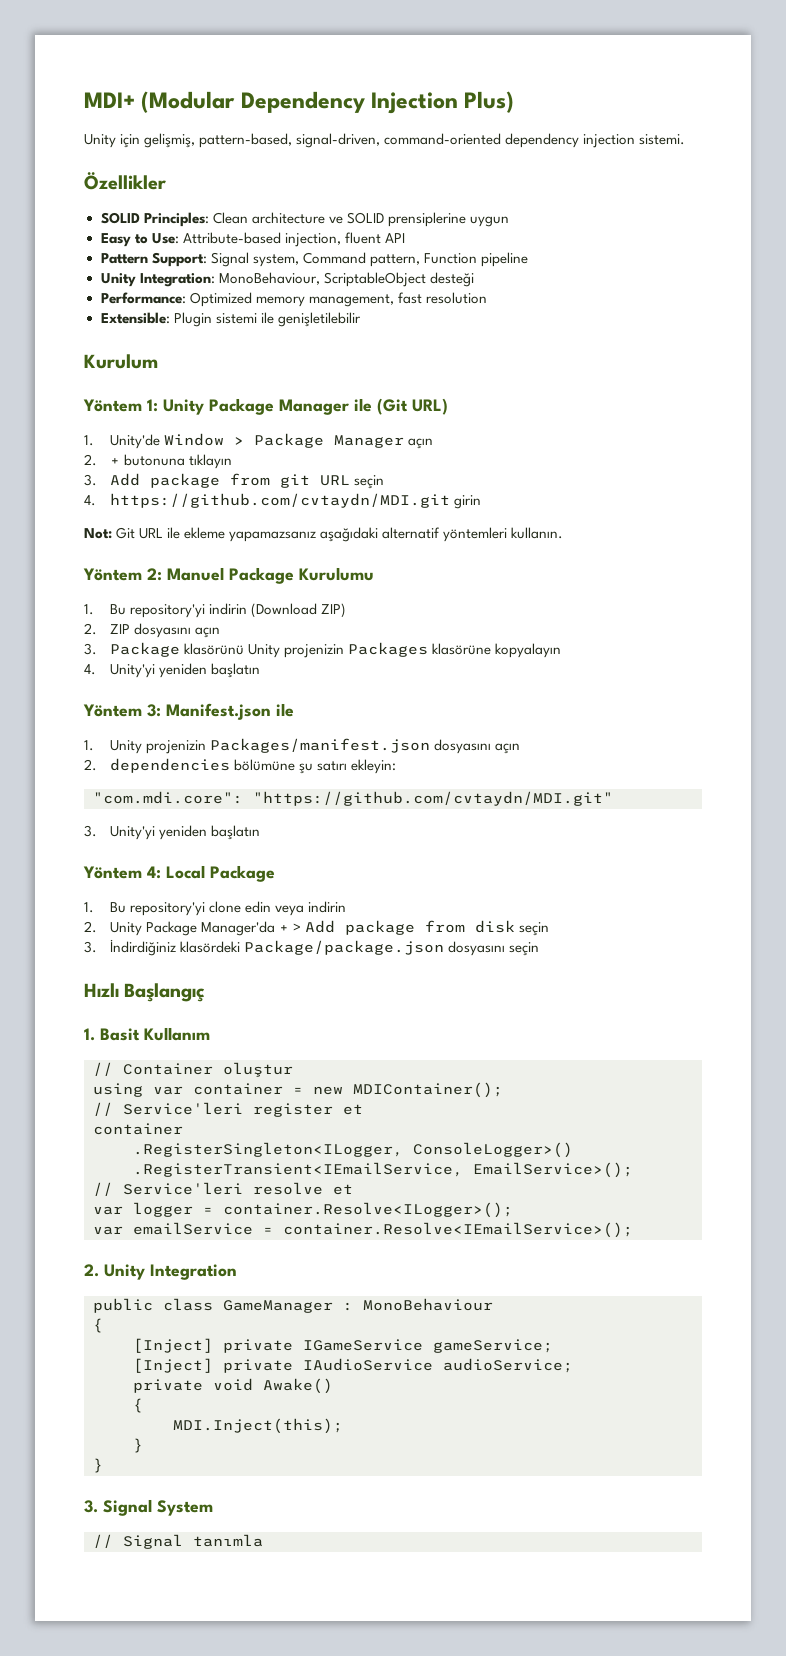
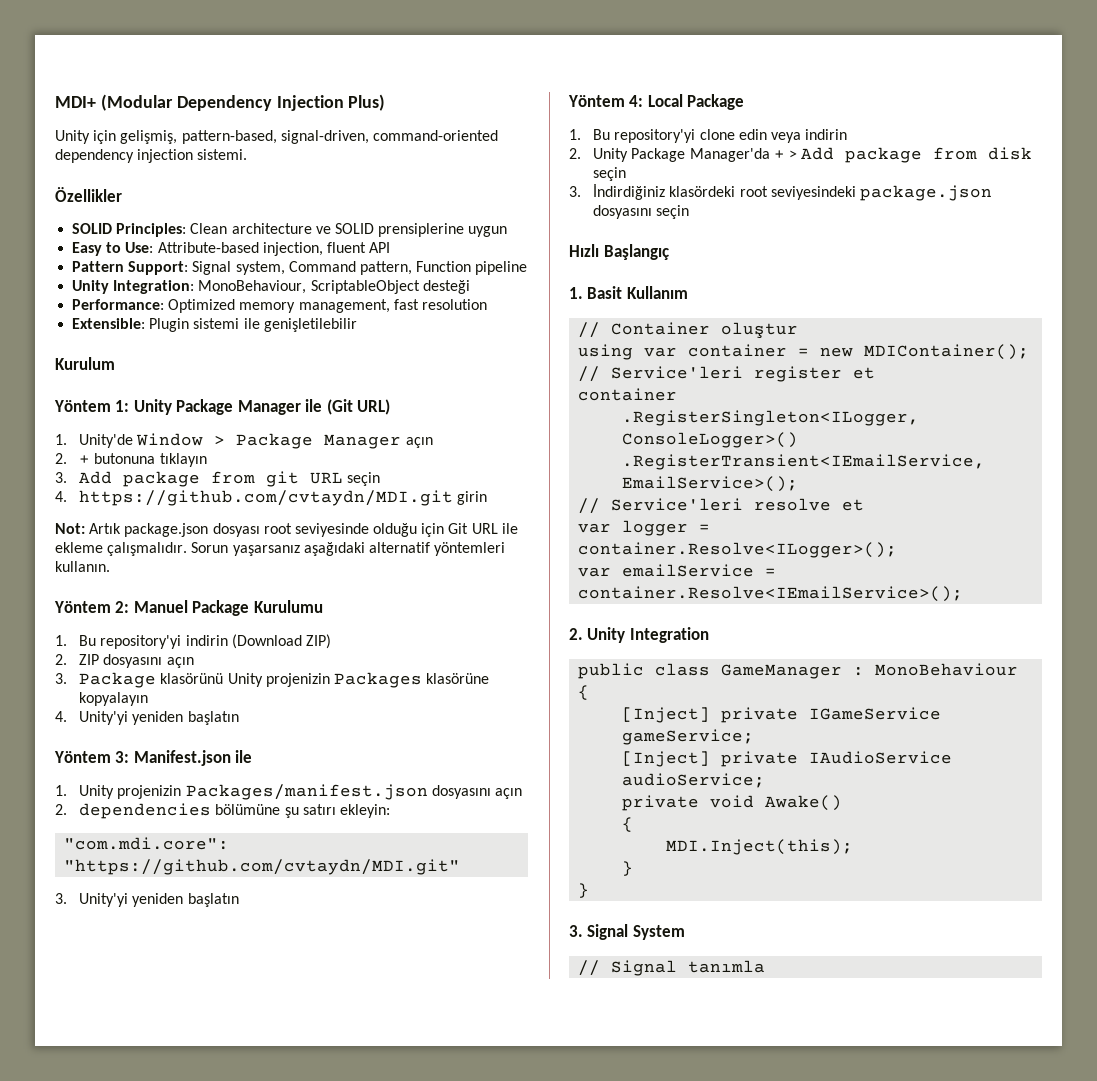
(112, 533) none -> [89,523,445,537] Artık package.json dosyası root seviyesinde olduğu için
[229,531,317,542] yapamazsanız -> [107,542,300,556] çalışmalıdır. Sorun yaşarsanız
[244,940,445,955] Package/package.json -> [739,185,992,201] root seviyesindeki package.json

